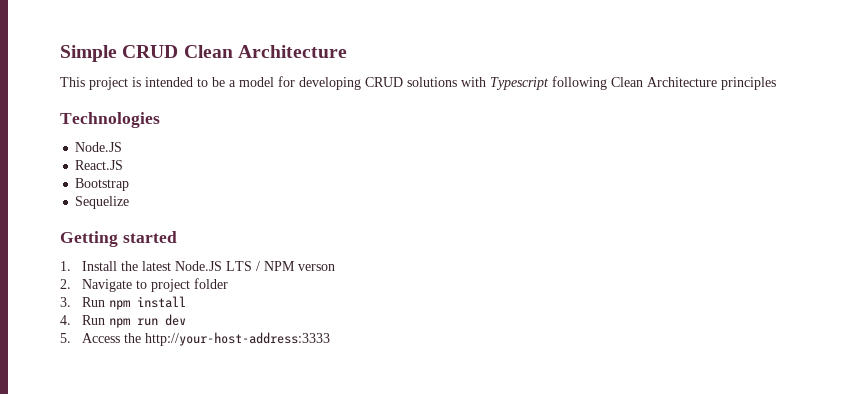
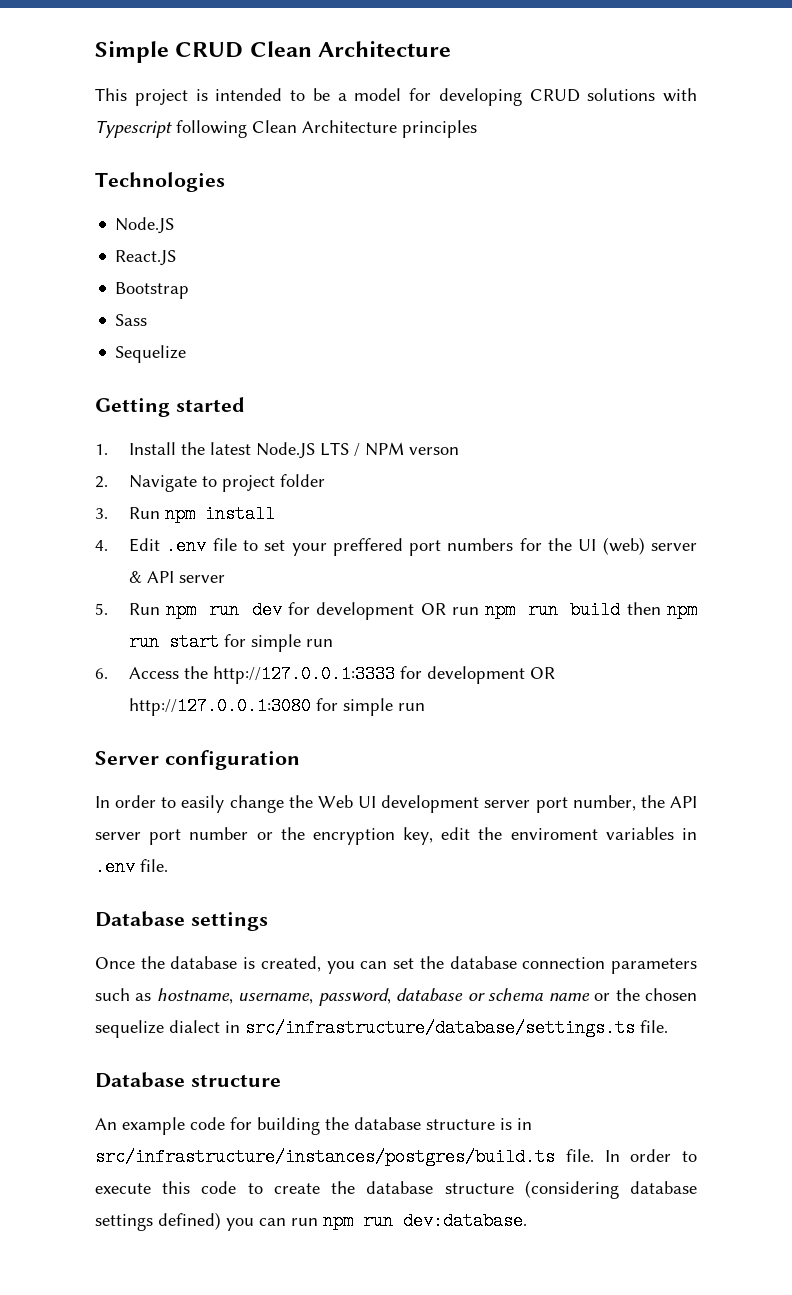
(130, 184) none -> [115,314,148,326] // Sass
[81,314,186,328] [60,332,330,346] Run npm run dev // 5. Access the http://your-host-address:3333 -> [128,537,697,556] [128,571,225,583] [95,601,697,620] [128,633,333,652] [95,665,555,684] [128,697,425,716] [95,750,300,770] [95,795,697,813] [95,827,697,845] [95,858,168,876] [95,911,268,931] [95,956,698,974] [95,988,697,1006] [95,1019,668,1038] [95,1072,281,1088] [95,1117,532,1135] [95,1148,697,1166] [95,1180,697,1199] [95,1212,527,1231] Edit .env file to set your preffered port numbers for the UI (web) server & API server // 5. Run npm run dev for development OR run npm run build then npm run start for simple run // 6. Access the http://127.0.0.1:3333 for development OR http://127.0.0.1:3080 for simple run // Server configuration // In order to easily change the Web UI development server port number, the API server port number or the encryption key, edit the enviroment variables in .env file. // Database settings // Once the database is created, you can set the database connection parameters such as hostname, username, password, database or schema name or the chosen sequelize dialect in src/infrastructure/database/settings.ts file. // Database structure // An example code for building the database structure is in src/infrastructure/instances/postgres/build.ts file. In order to execute this code to create the database structure (considering database settings defined) you can run npm run dev:database.

